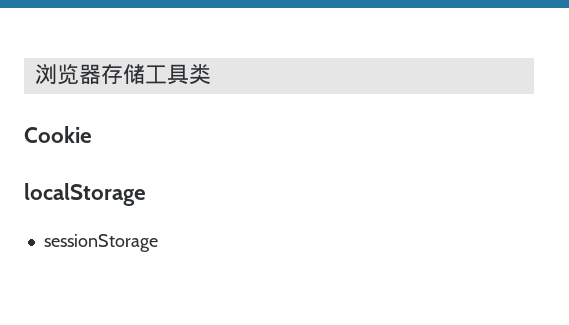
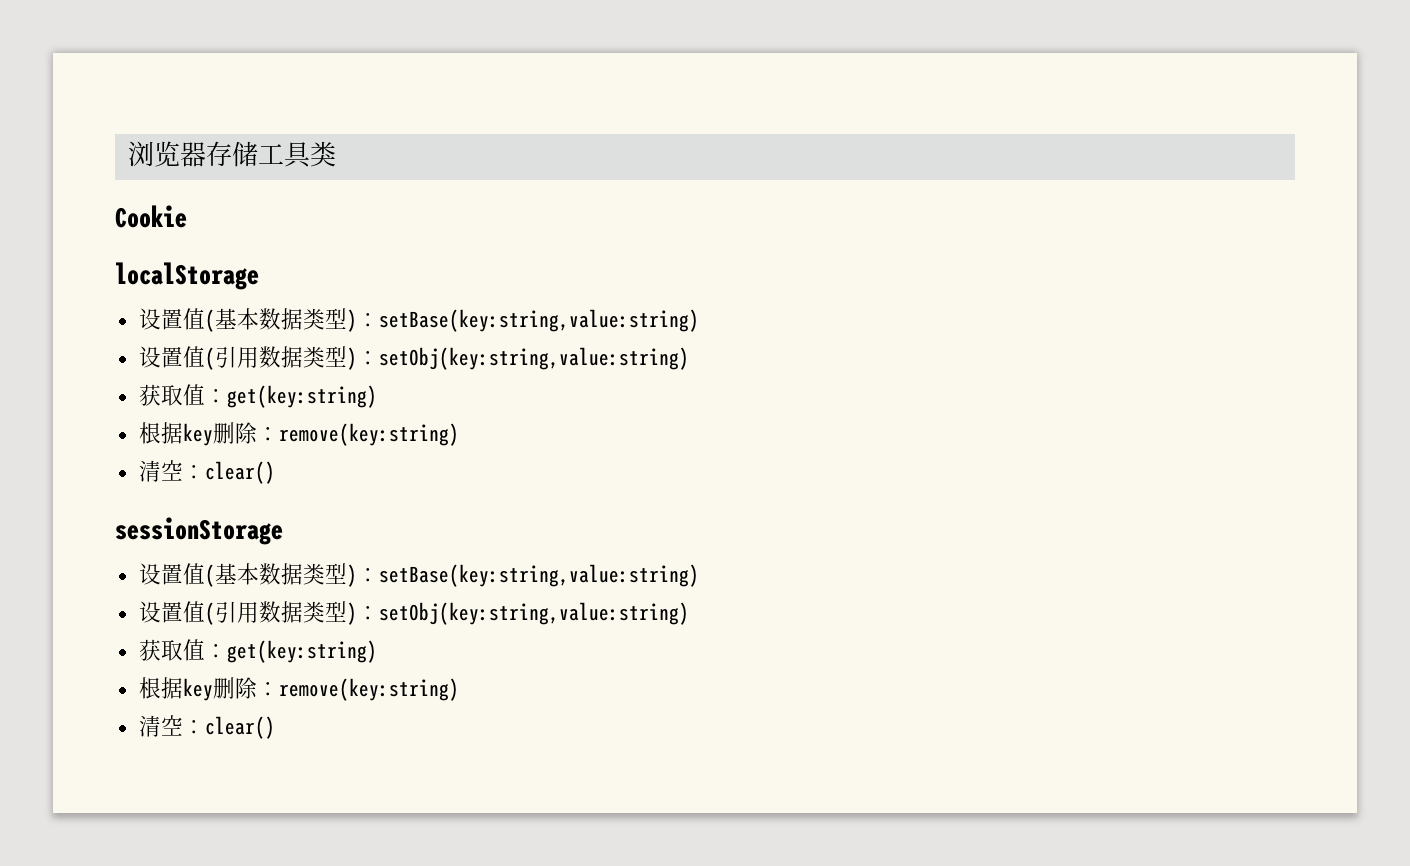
[43,234,158,252] sessionStorage -> [138,308,699,332] [138,346,689,370] [138,384,377,408] [138,422,459,446] [138,460,275,484] [115,517,283,545] [138,563,699,587] [138,601,689,625] [138,639,377,663] [138,677,459,701] [138,715,275,739] 设置值(基本数据类型)：setBase(key:string,value:string) // 设置值(引用数据类型)：setObj(key:string,value:string) // 获取值：get(key:string) // 根据key删除：remove(key:string) // 清空：clear() // sessionStorage // 设置值(基本数据类型)：setBase(key:string,value:string) // 设置值(引用数据类型)：setObj(key:string,value:string) // 获取值：get(key:string) // 根据key删除：remove(key:string) // 清空：clear()

